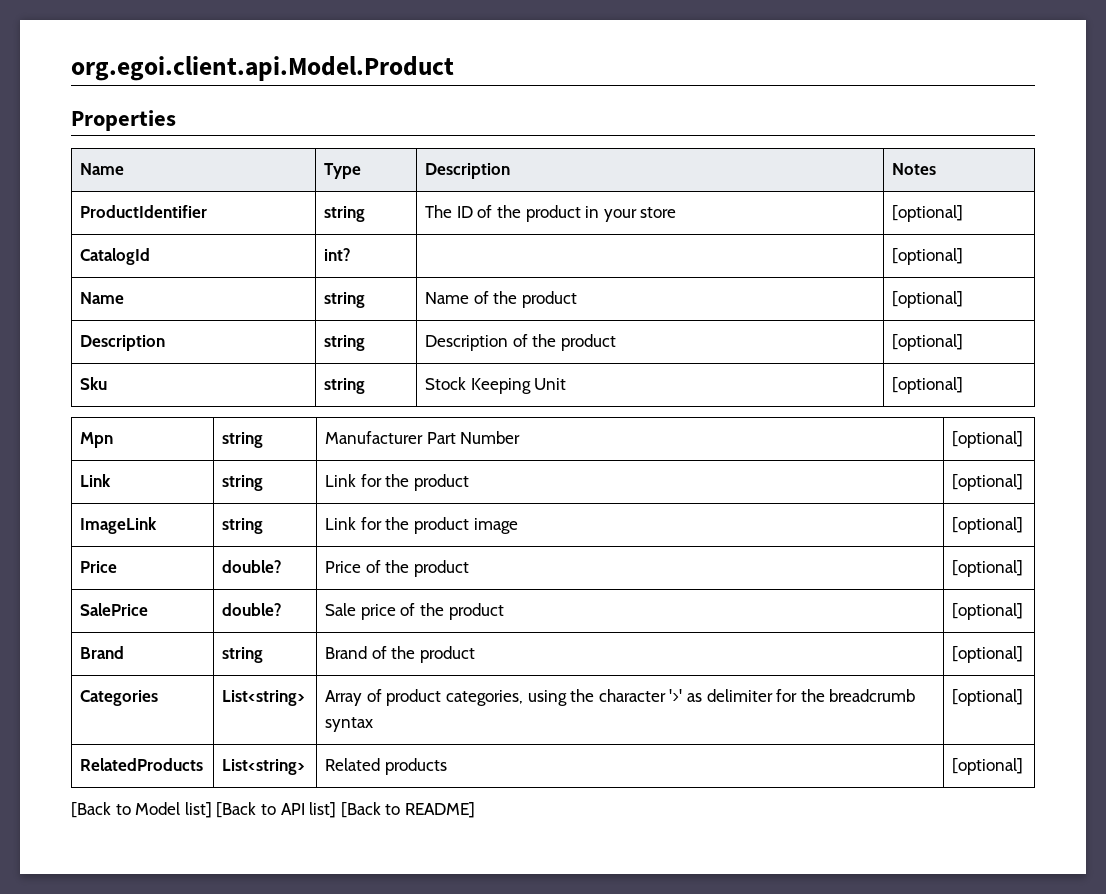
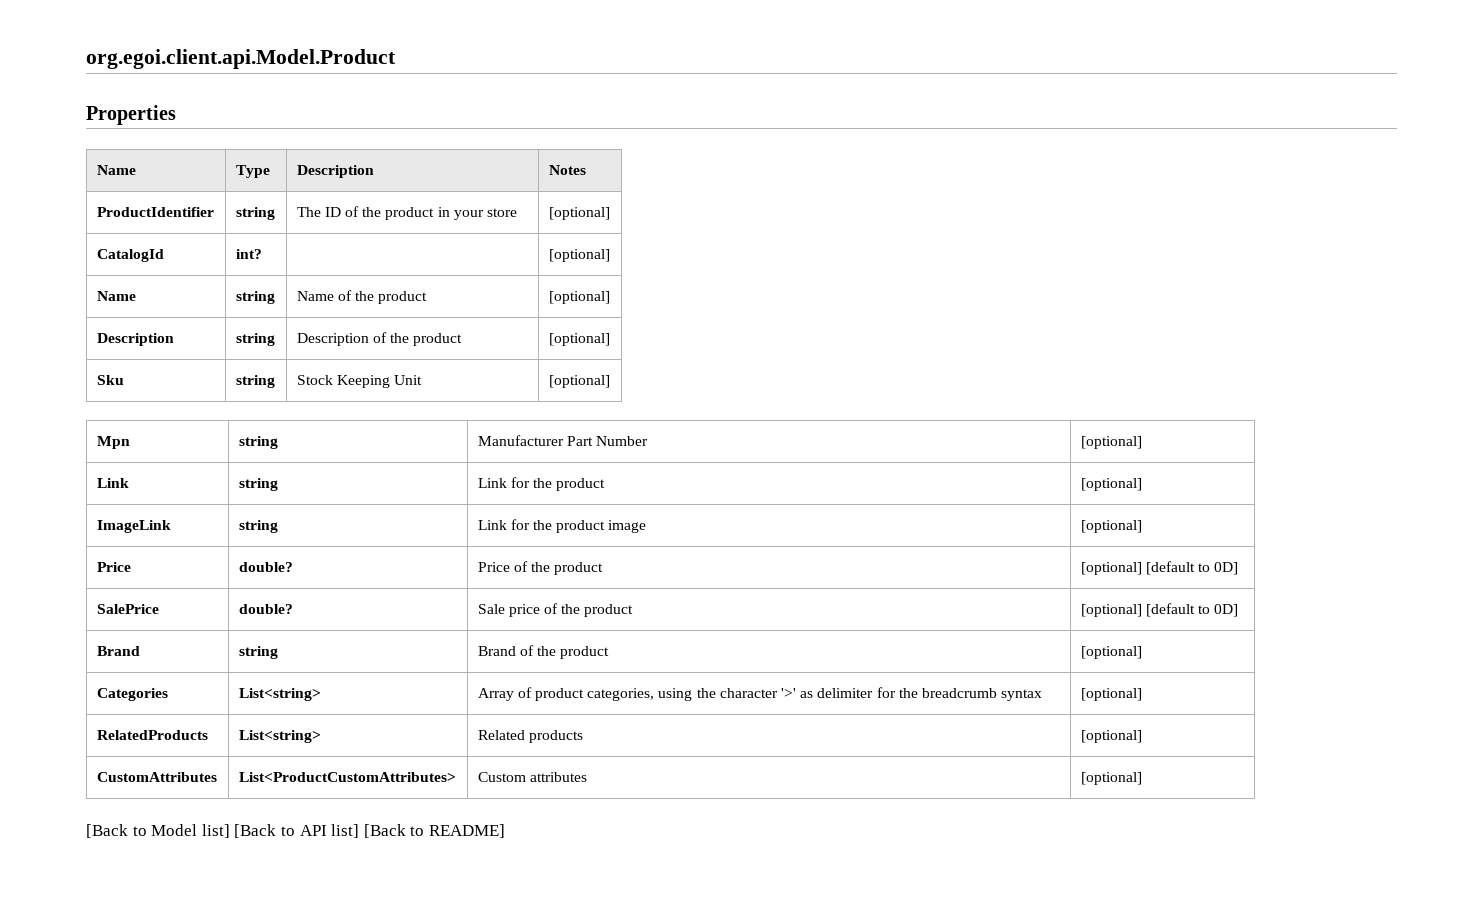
(1024, 568) none -> [1145,561,1239,575] [default to 0D]
(1024, 611) none -> [1145,603,1239,617] [default to 0D]
(1024, 766) none -> [96,772,217,782] [238,772,456,782] [477,772,587,782] [1080,772,1142,785] // CustomAttributes | List<ProductCustomAttributes> | Custom attributes | [optional]

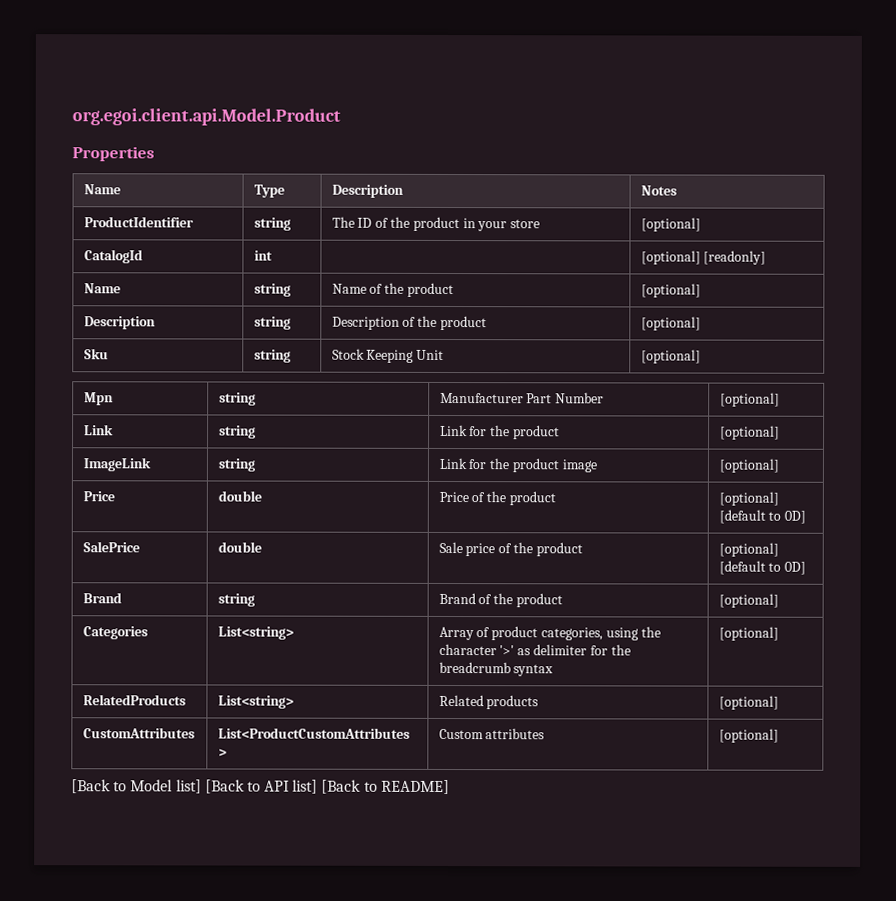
[235,249,262,259] [548,249,610,262] int? | | [optional] -> [253,250,273,261] [640,250,767,265] int | | [optional] [readonly]
[238,562,293,572] double? -> [217,490,262,502] double
[238,604,293,614] double? -> [217,541,262,553] double

